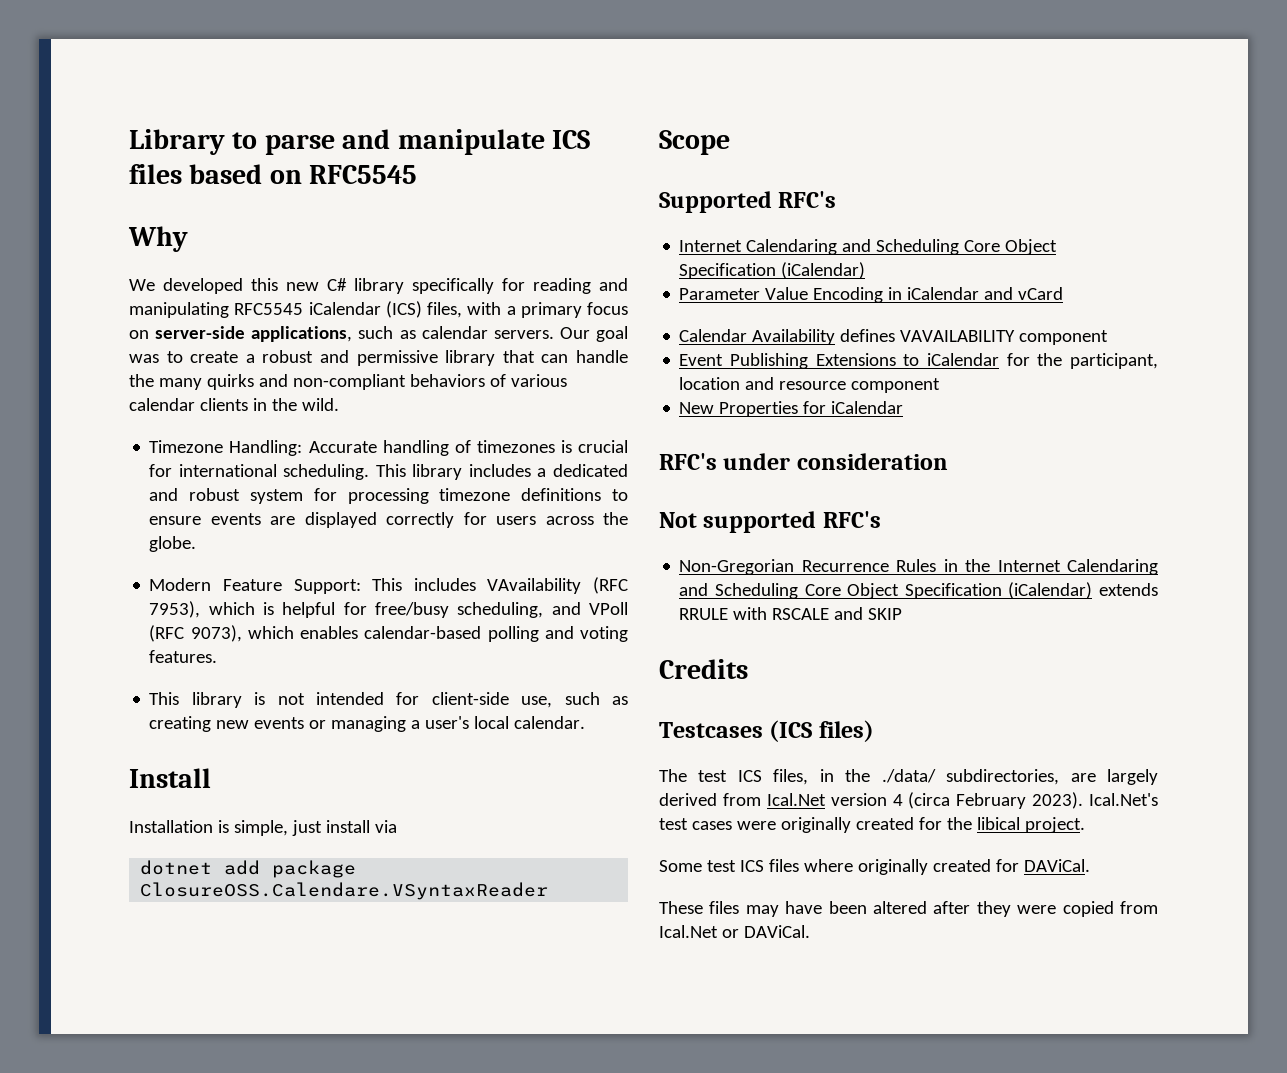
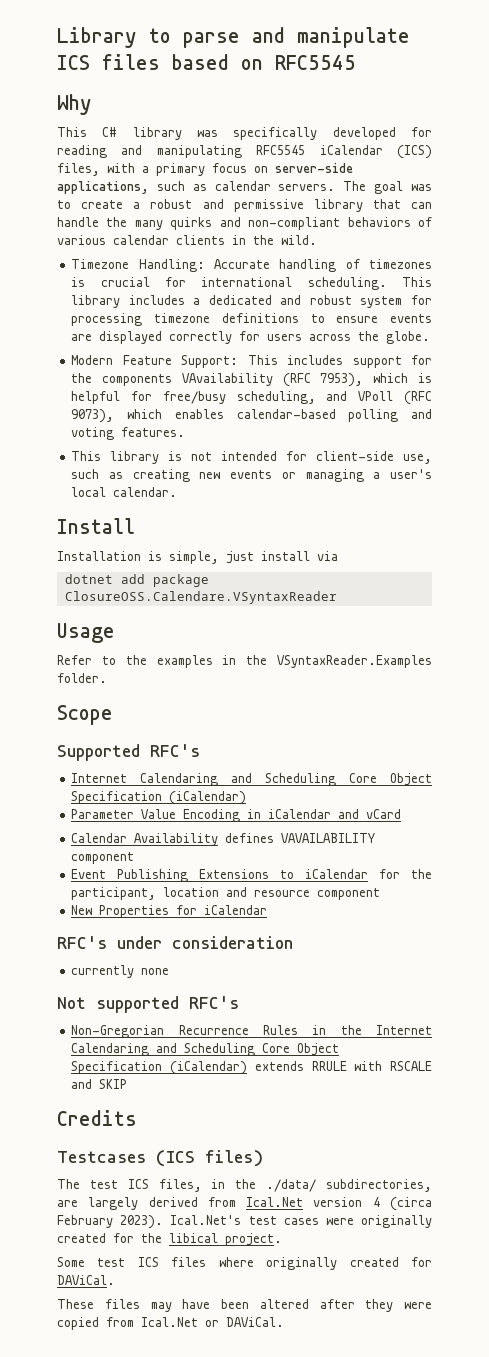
[129,278,494,294] We developed this new C# library specifically -> [57,127,396,140] This C# library was specifically developed
[559,327,590,339] Our -> [343,181,367,191] The
(476, 584) none -> [352,355,432,368] [71,373,173,386] support for the components
(549, 891) none -> [57,623,115,643] [57,655,432,668] [57,673,107,683] // Usage // Refer to the examples in the VSyntaxReader.Examples folder.
(948, 461) none -> [71,965,170,978] // currently none

